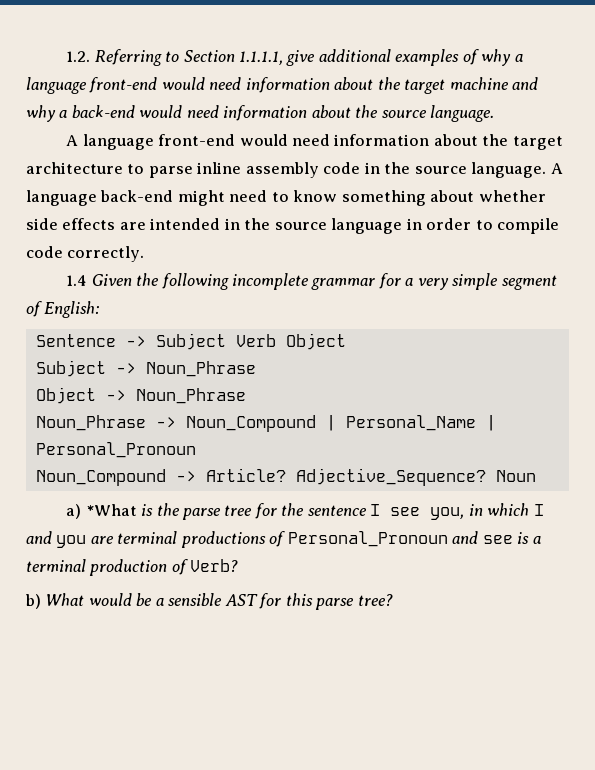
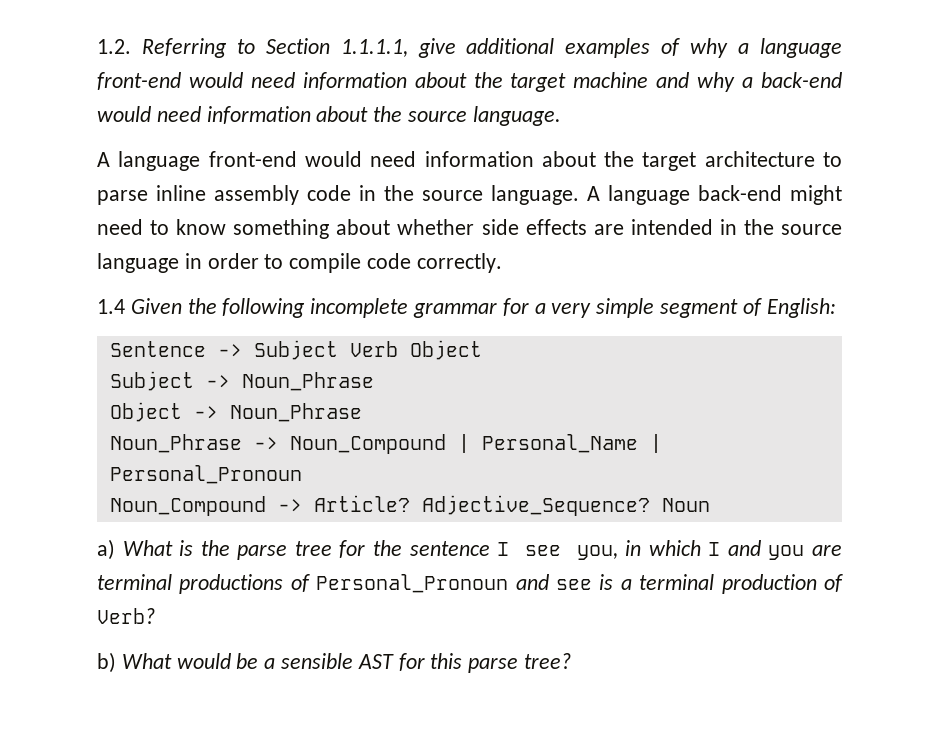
[85,504,137,516] *What -> [122,540,173,556] What

